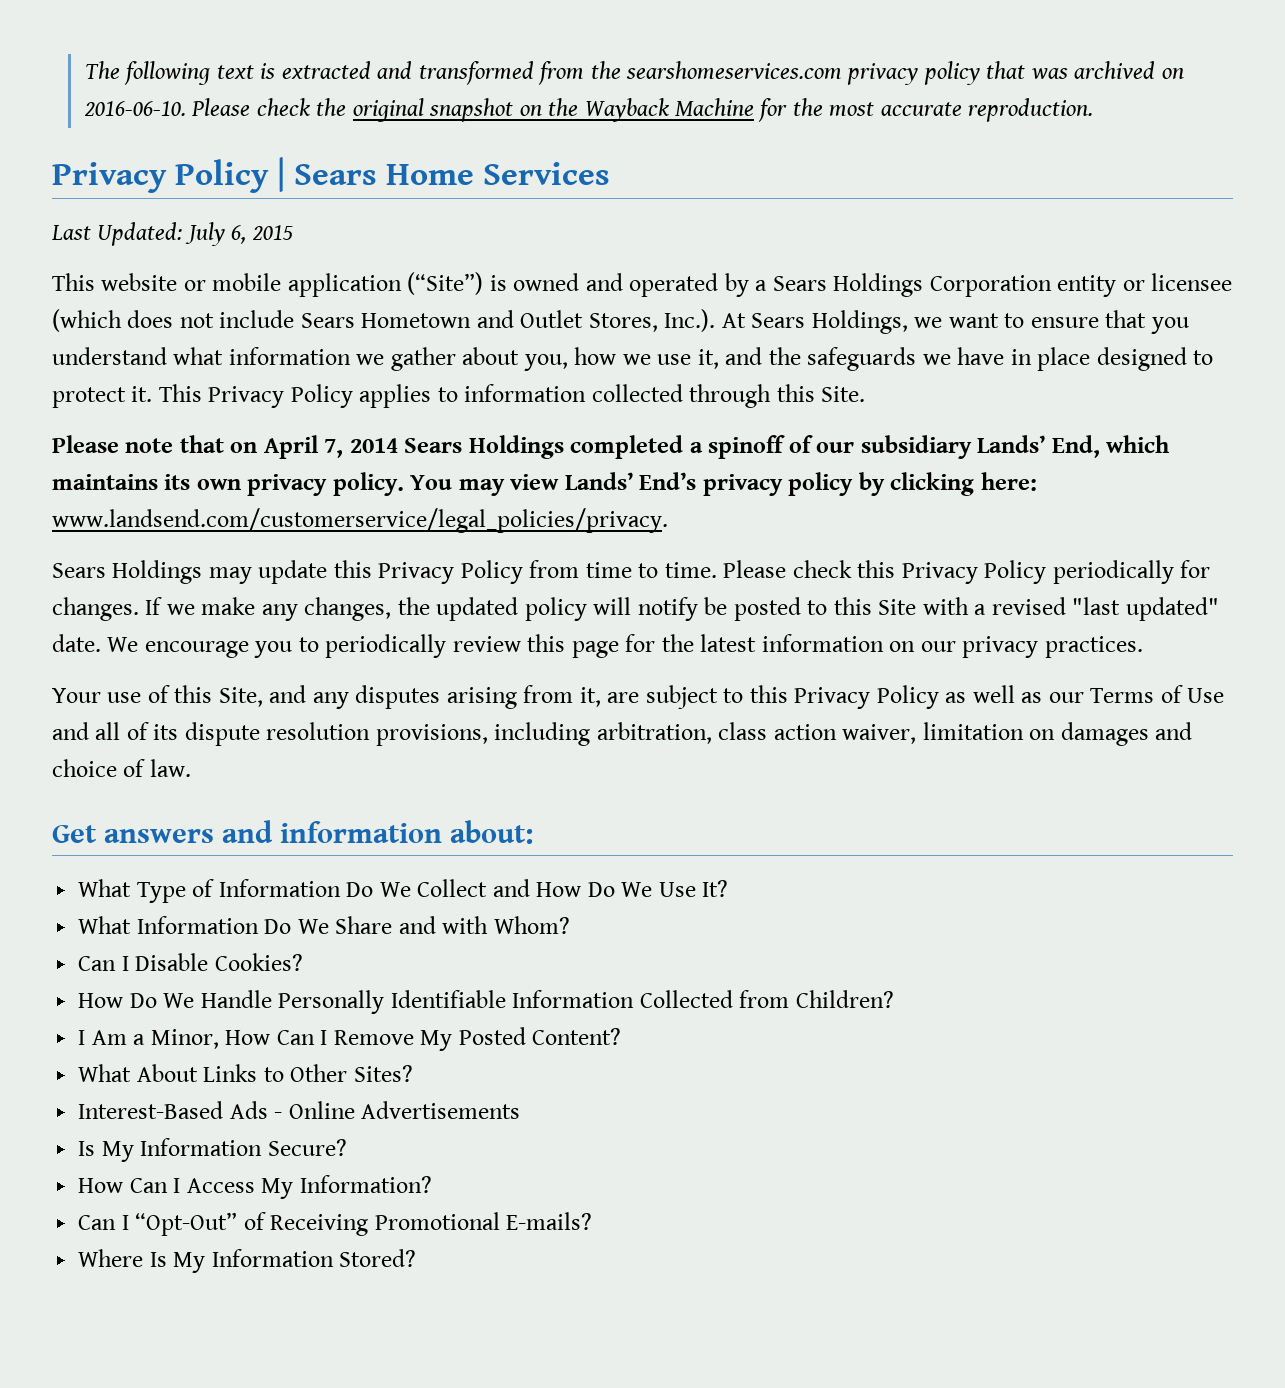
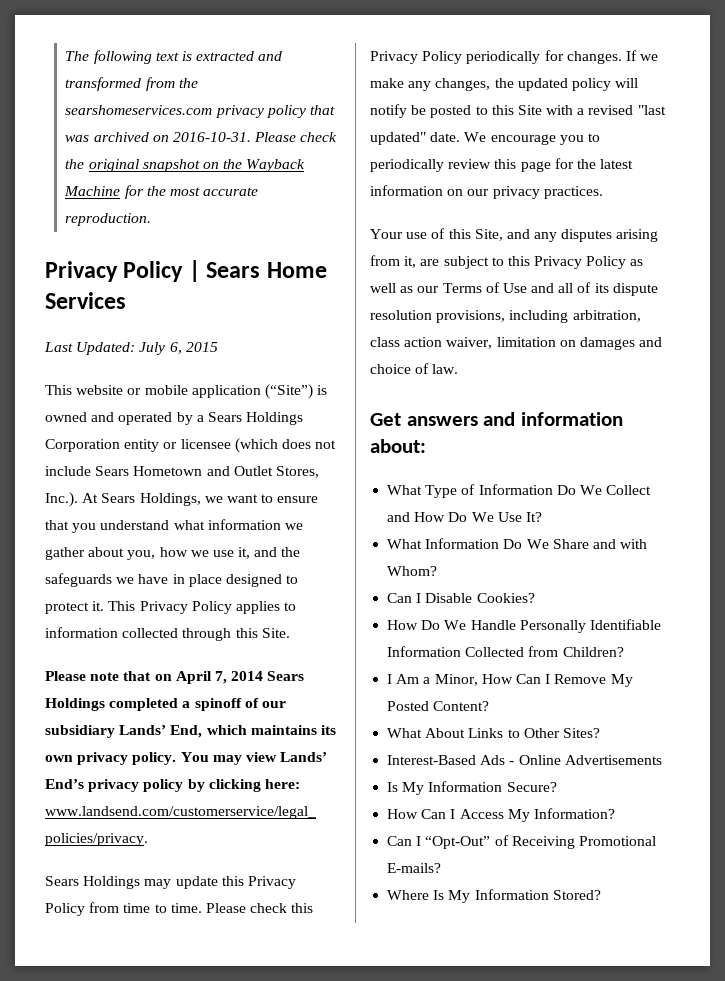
[83,101,186,116] 2016-06-10. -> [172,132,251,142] 2016-10-31.

